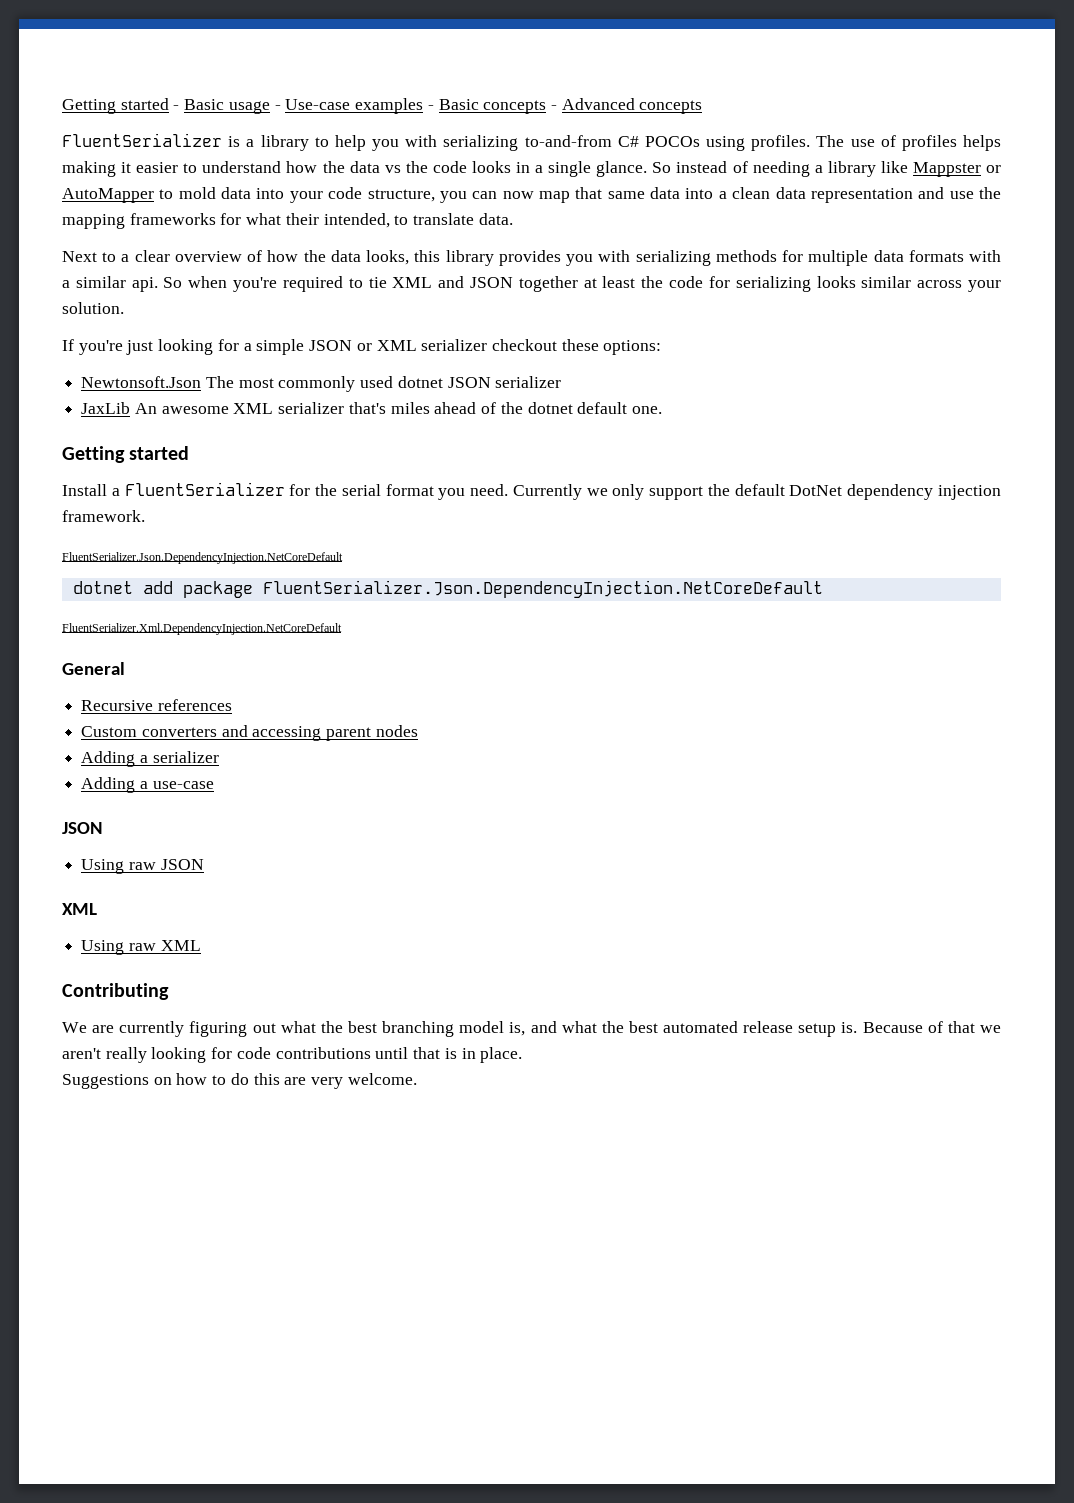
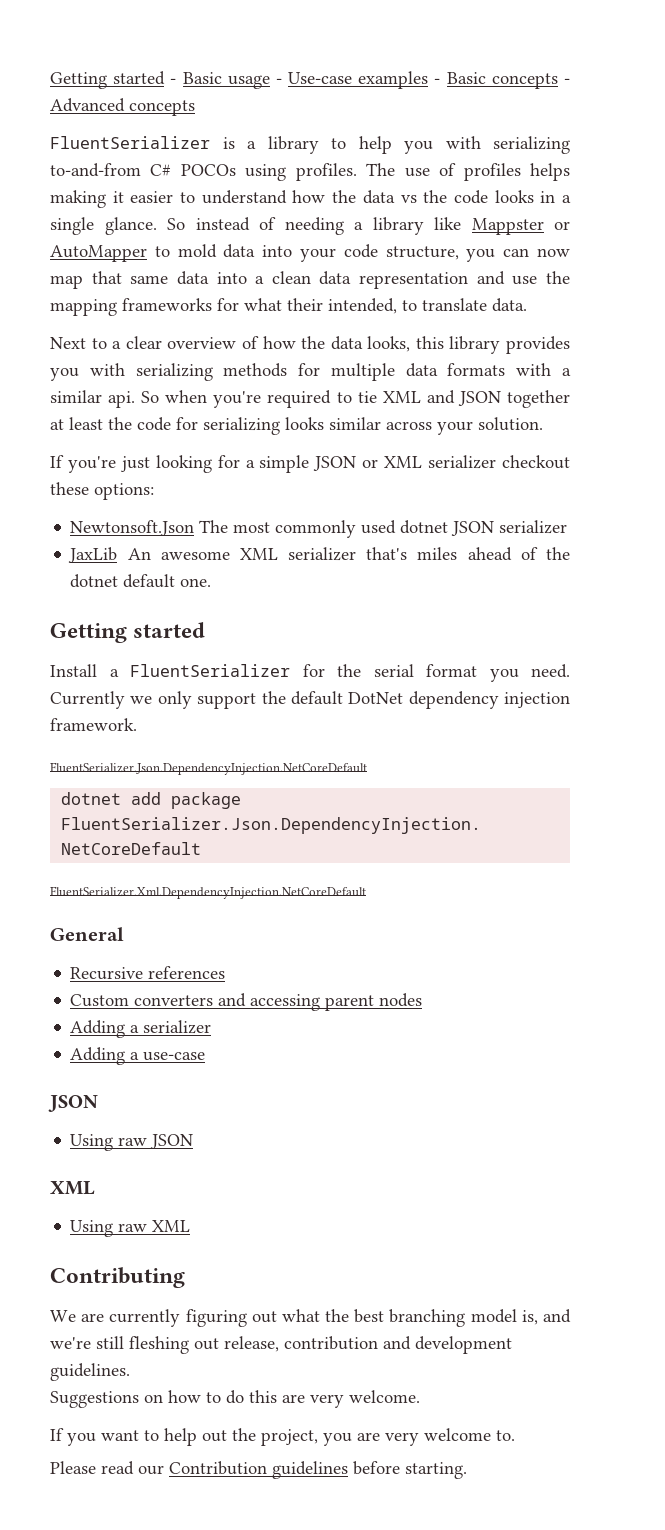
[561,1021,1001,1037] [62,1047,523,1063] what the best automated release setup is. Because of that we aren't really looking for code contributions until that is in place. -> [50,1336,512,1354] [50,1363,130,1381] we're still fleshing out release, contribution and development guidelines.
(417, 1079) none -> [50,1428,515,1446] [50,1461,467,1479] // If you want to help out the project, you are very welcome to. // Please read our Contribution guidelines before starting.

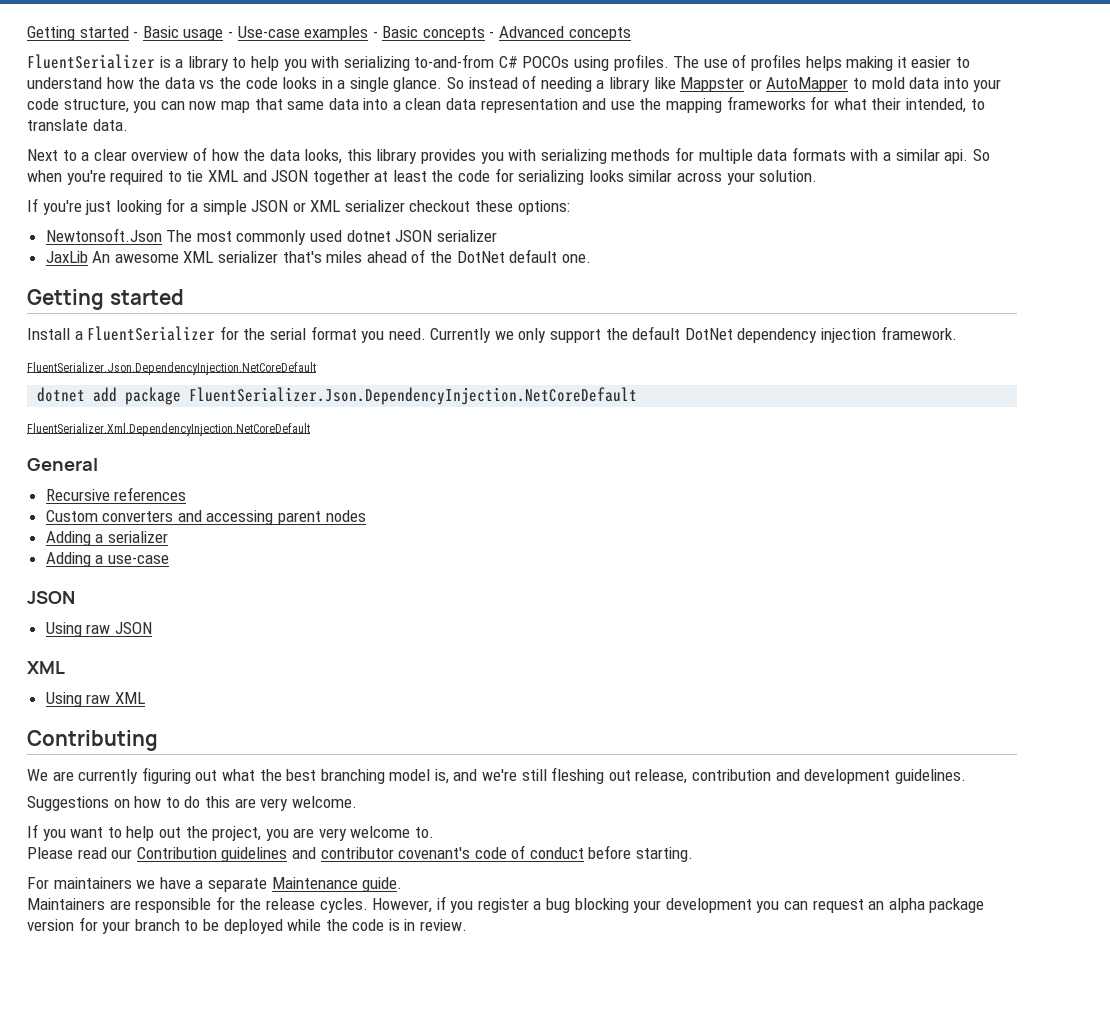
[70,574,119,588] dotnet -> [456,251,505,263] DotNet
[353,1461,467,1479] before starting. -> [291,845,694,862] [27,877,403,892] [27,896,985,913] [27,917,468,934] and contributor covenant's code of conduct before starting. // For maintainers we have a separate Maintenance guide. // Maintainers are responsible for the release cycles. However, if you register a bug blocking your development you can request an alpha package version for your branch to be deployed while the code is in review.

